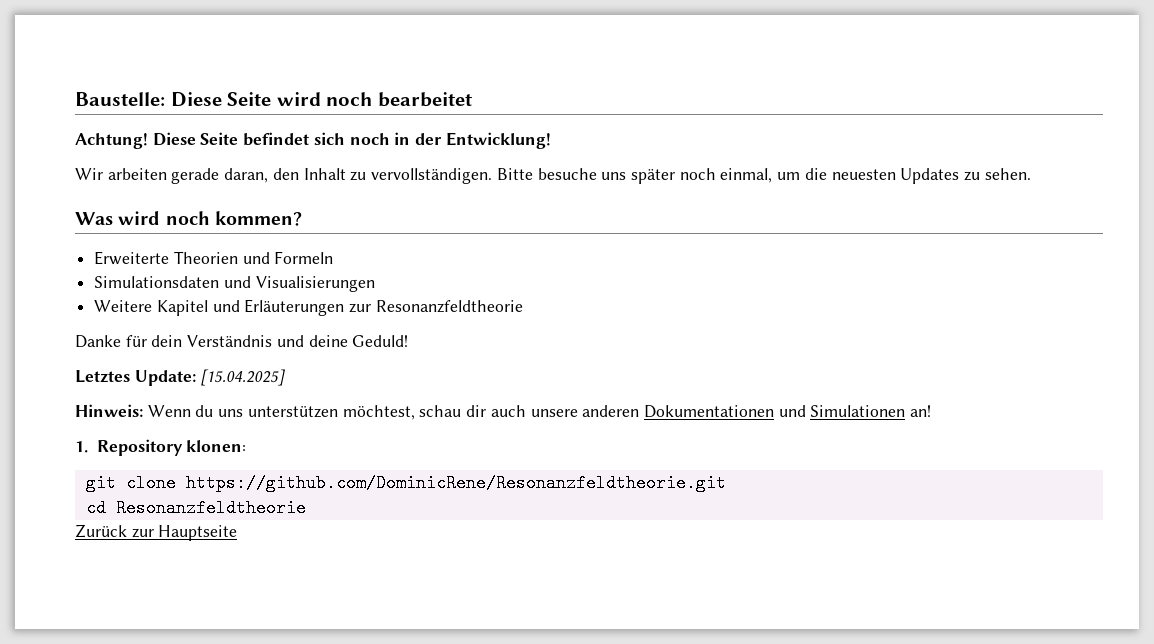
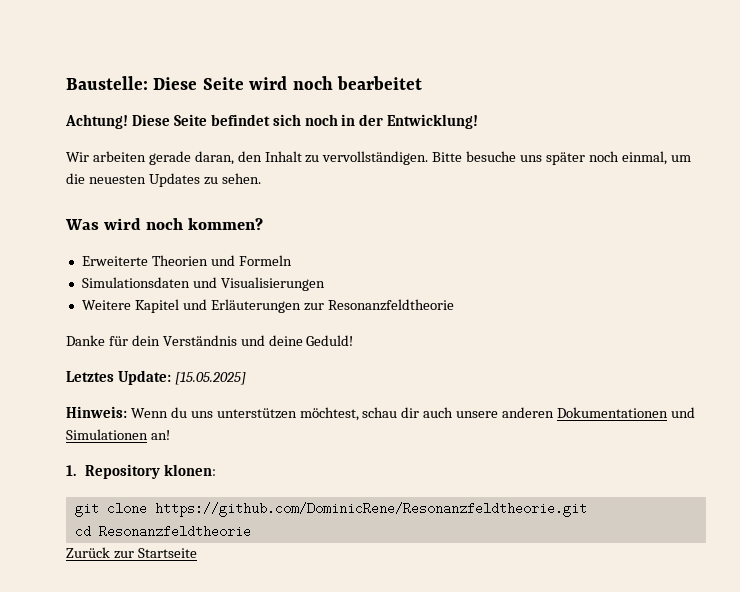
[200,369,286,386] [15.04.2025] -> [174,372,246,385] [15.05.2025]
[158,525,238,541] Hauptseite -> [137,548,197,558] Startseite

